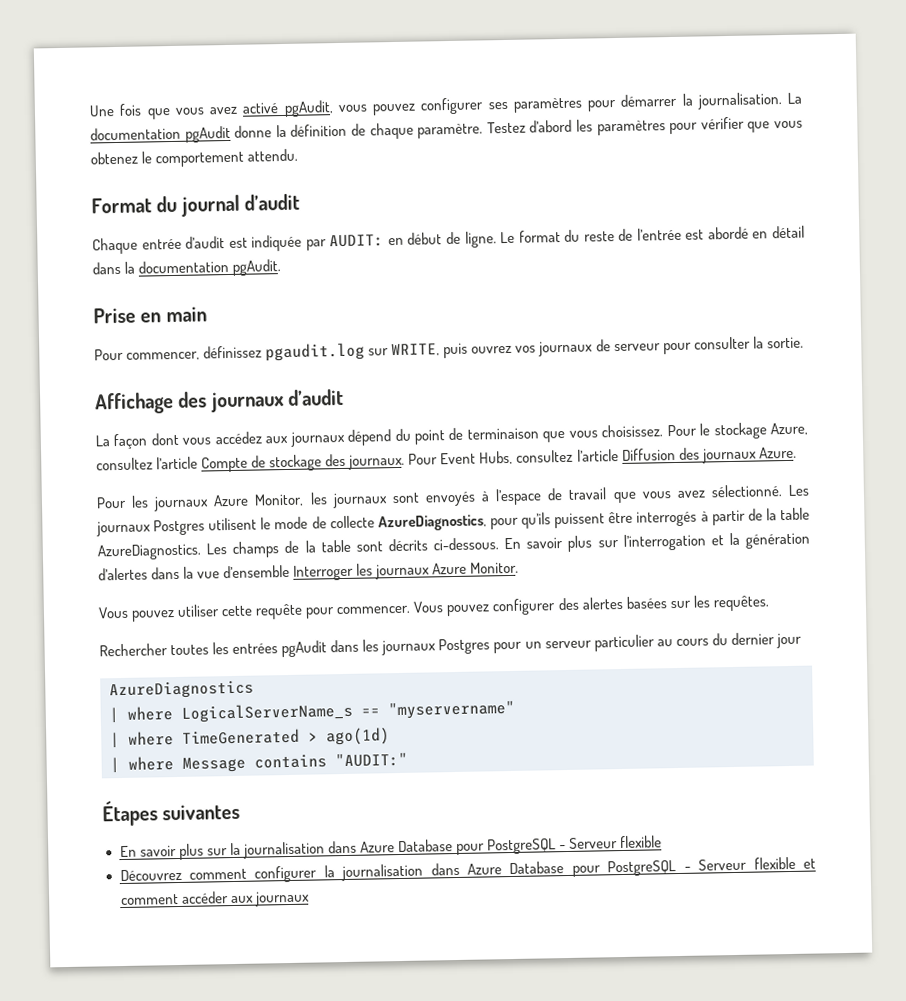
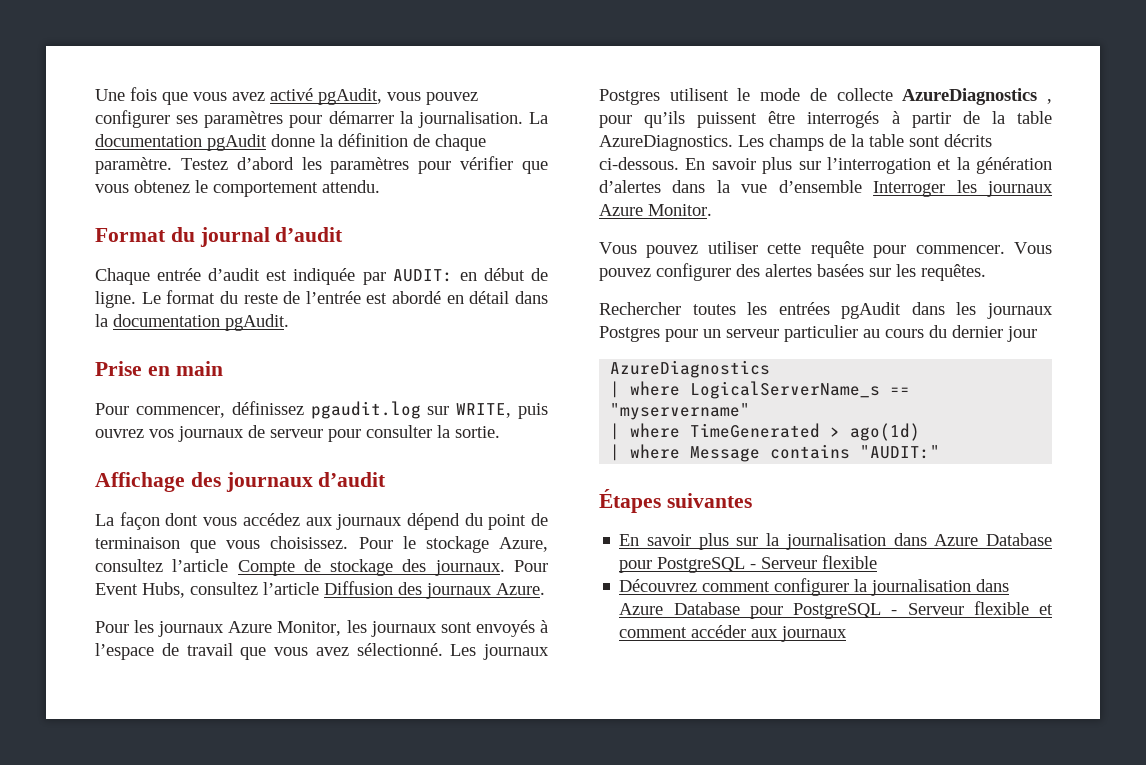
[377,514,487,532] AzureDiagnostics, -> [902,88,1052,105] AzureDiagnostics ,

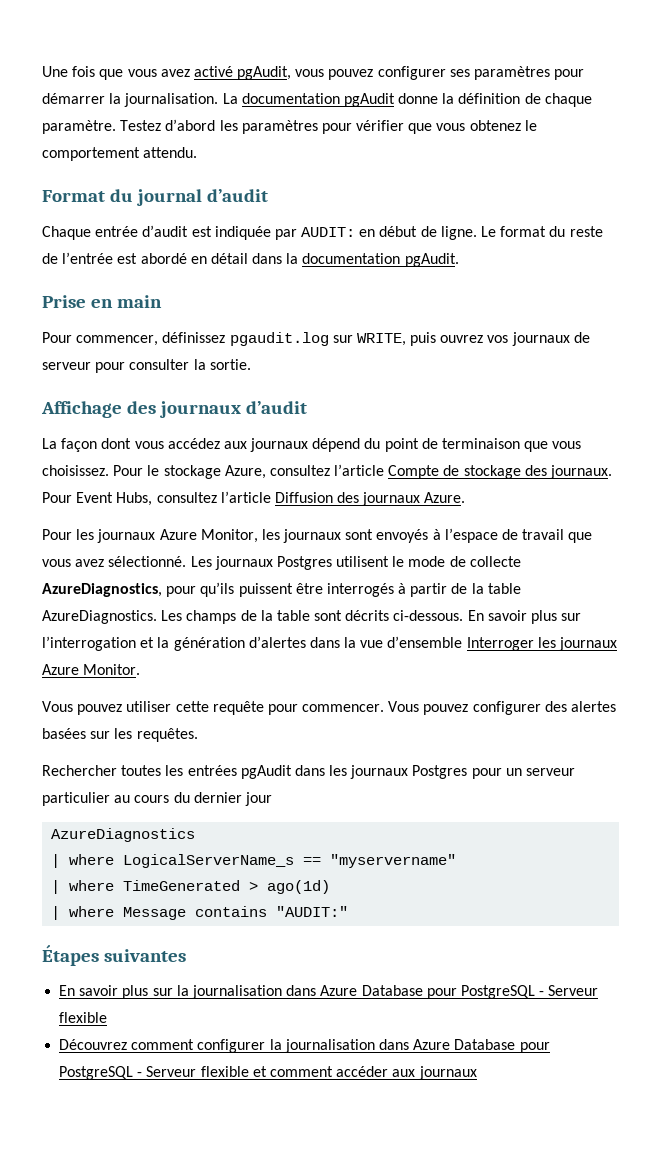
[902,88,1052,105] AzureDiagnostics , -> [42,583,162,597] AzureDiagnostics,

